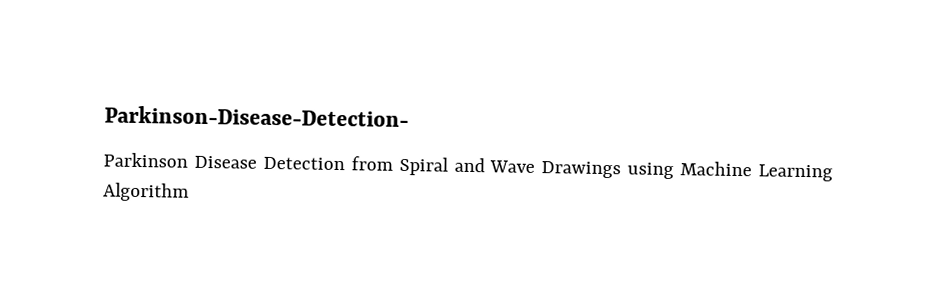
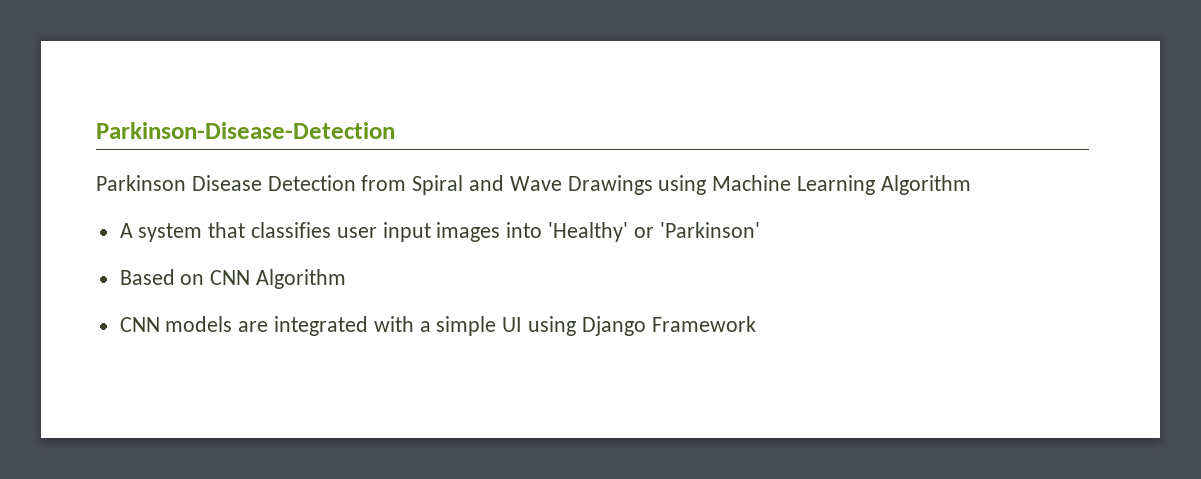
[104,105,409,128] Parkinson-Disease-Detection- -> [96,122,395,139] Parkinson-Disease-Detection
(189, 192) none -> [119,222,760,242] [119,269,347,289] [119,316,756,336] // A system that classifies user input images into 'Healthy' or 'Parkinson' // Based on CNN Algorithm // CNN models are integrated with a simple UI using Django Framework

